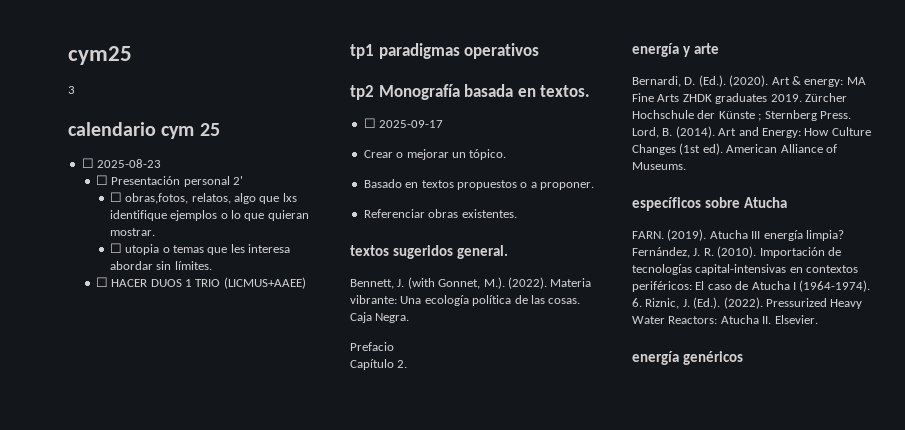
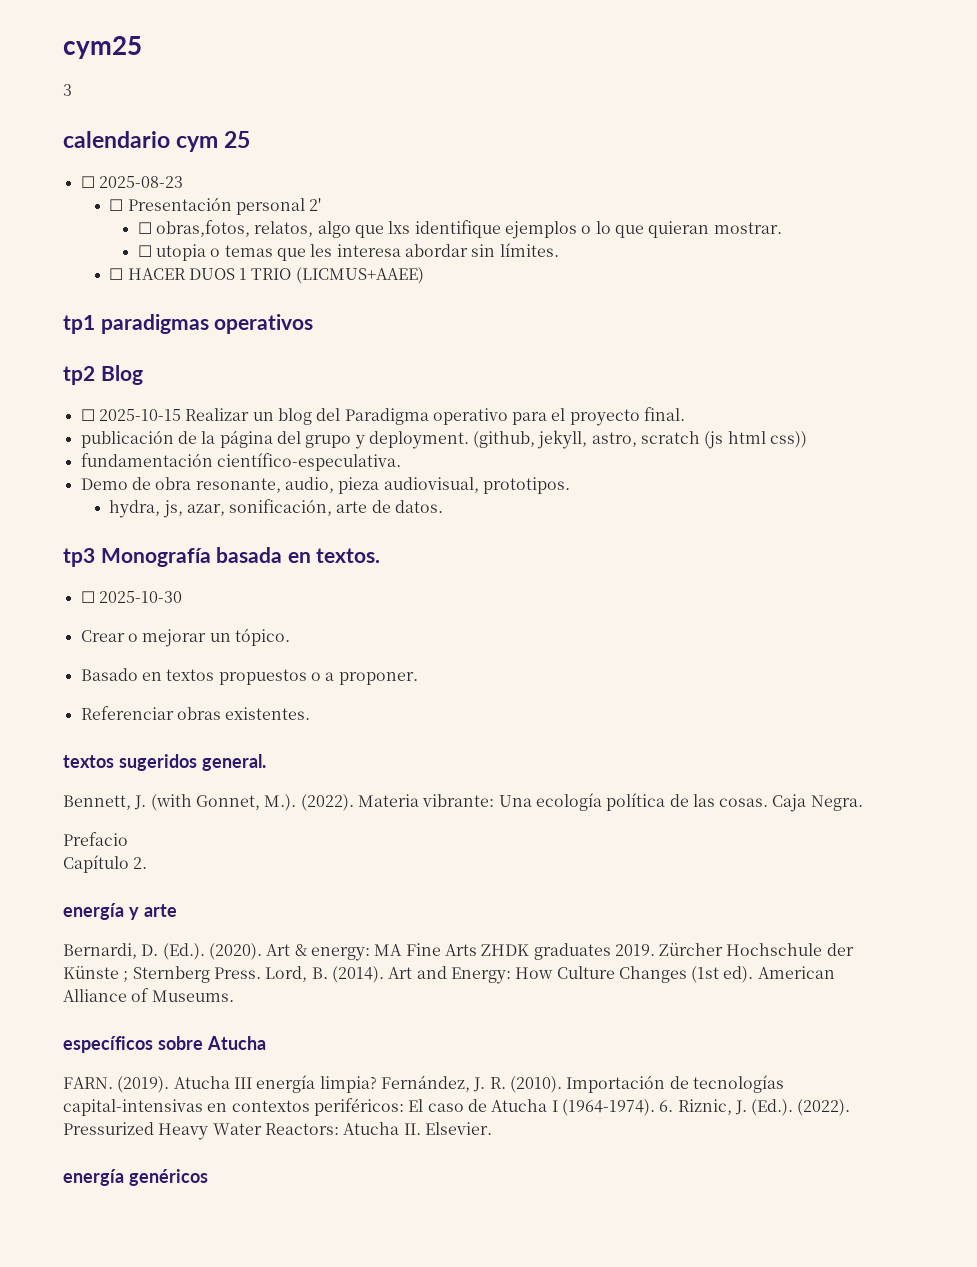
(374, 92) none -> [100,365,143,385] [80,407,686,426] [80,430,808,449] [80,453,401,471] [80,477,570,494] [109,499,444,518] [63,548,95,567] Blog // ☐ 2025-10-15 Realizar un blog del Paradigma operativo para el proyecto final. // publicación de la página del grupo y deployment. (github, jekyll, astro, scratch (js html css)) // fundamentación científico-especulativa. // Demo de obra resonante, audio, pieza audiovisual, prototipos. // hydra, js, azar, sonificación, arte de datos. // tp3
[379,120,444,128] 2025-09-17 -> [98,591,182,603] 2025-10-30

